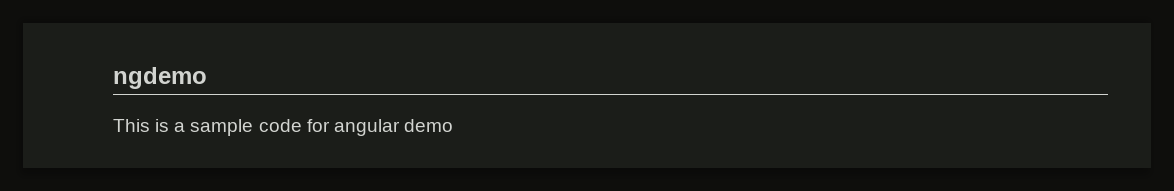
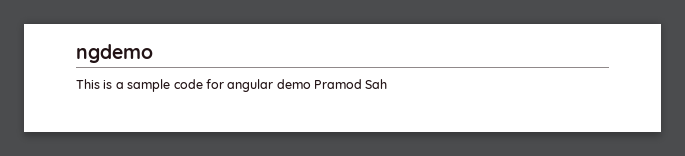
(453, 125) none -> [314,79,388,89] Pramod Sah

